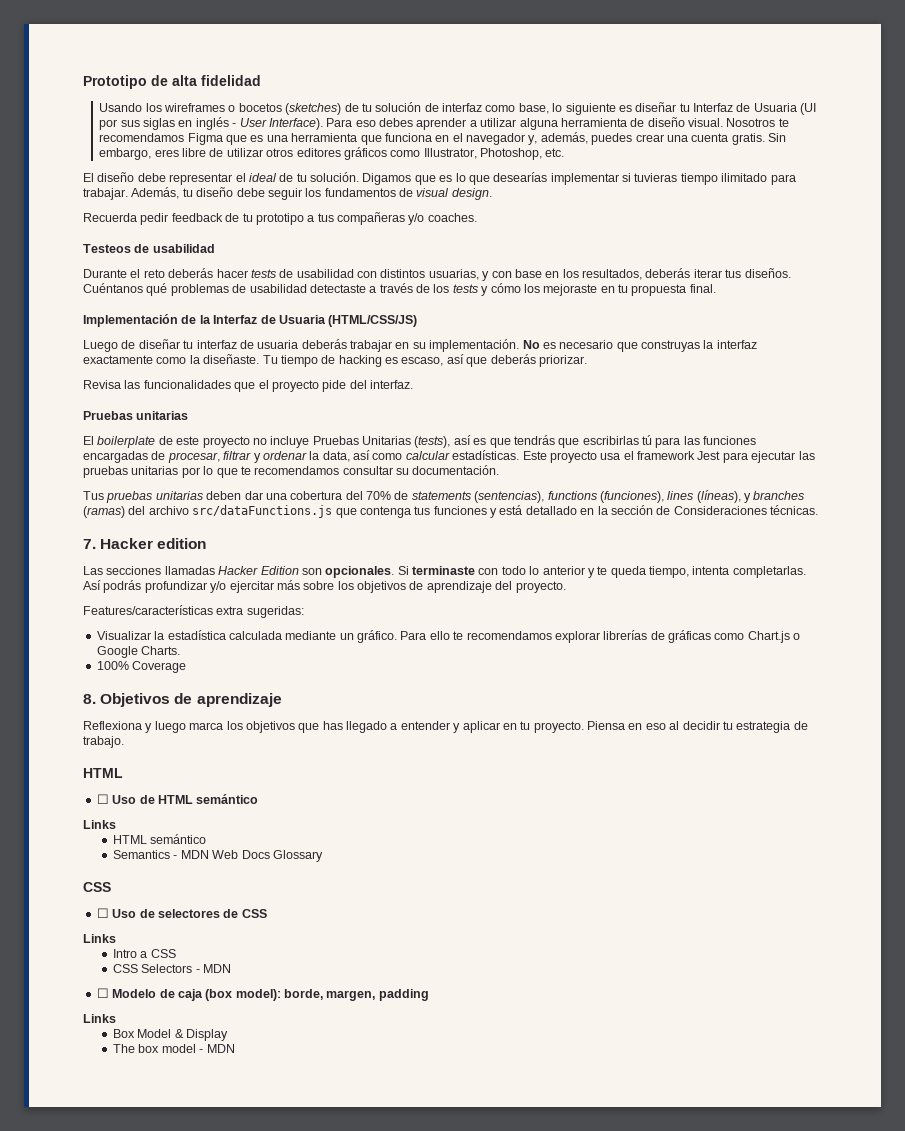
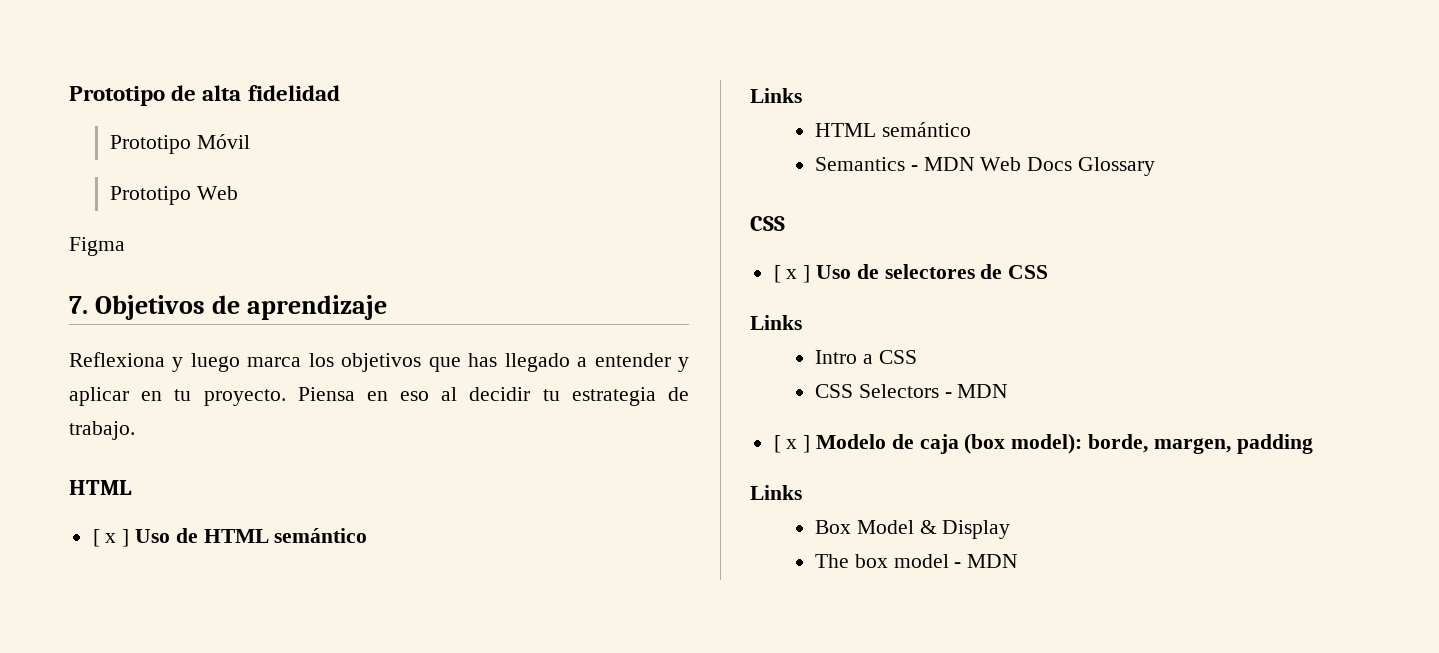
[99,102,817,115] [99,117,789,130] [99,132,787,145] [99,147,565,160] [83,172,796,185] [83,187,492,200] [83,212,477,225] [83,244,215,253] [83,268,791,281] [83,283,716,296] [83,314,418,327] [83,339,757,352] [83,354,587,367] [83,380,413,392] [83,411,189,420] [83,435,757,448] [83,450,815,463] [83,465,500,478] [83,490,805,503] [83,505,818,518] [83,538,207,549] [83,566,806,578] [83,580,566,593] [83,605,304,618] [96,630,801,643] [96,646,181,658] [96,661,187,673] [83,694,96,704] Usando los wireframes o bocetos (sketches) de tu solución de interfaz como base, lo siguiente es diseñar tu Interfaz de Usuaria (UI por sus siglas en inglés - User Interface). Para eso debes aprender a utilizar alguna herramienta de diseño visual. Nosotros te recomendamos Figma que es una herramienta que funciona en el navegador y, además, puedes crear una cuenta gratis. Sin embargo, eres libre de utilizar otros editores gráficos como Illustrator, Photoshop, etc. // El diseño debe representar el ideal de tu solución. Digamos que es lo que desearías implementar si tuvieras tiempo ilimitado para trabajar. Además, tu diseño debe seguir los fundamentos de visual design. // Recuerda pedir feedback de tu prototipo a tus compañeras y/o coaches. // Testeos de usabilidad // Durante el reto deberás hacer tests de usabilidad con distintos usuarias, y con base en los resultados, deberás iterar tus diseños. Cuéntanos qué problemas de usabilidad detectaste a través de los tests y cómo los mejoraste en tu propuesta final. // Implementación de la Interfaz de Usuaria (HTML/CSS/JS) // Luego de diseñar tu interfaz de usuaria deberás trabajar en su implementación. No es necesario que construyas la interfaz exactamente como la diseñaste. Tu tiempo de hacking es escaso, así que deberás priorizar. // Revisa las funcionalidades que el proyecto pide del interfaz. // Pruebas unitarias // El boilerplate de este proyecto no incluye Pruebas Unitarias (tests), así es que tendrás que escribirlas tú para las funciones encargadas de procesar, filtrar y ordenar la data, así como calcular estadísticas. Este proyecto usa el framework Jest para ejecutar las pruebas unitarias por lo que te recomendamos consultar su documentación. // Tus pruebas unitarias deben dar una cobertura del 70% de statements (sentencias), functions (funciones), lines (líneas), y branches (ramas) del archivo src/dataFunctions.js que contenga tus funciones y está detallado en la sección de Consideraciones técnicas. // 7. Hacker edition // Las secciones llamadas Hacker Edition son opcionales. Si terminaste con todo lo anterior y te queda tiempo, intenta completarlas. Así podrás profundizar y/o ejercitar más sobre los objetivos de aprendizaje del proyecto. // Features/características extra sugeridas: // Visualizar la estadística calculada mediante un gráfico. Para ello te recomendamos explorar librerías de gráficas como Chart.js o Google Charts. // 100% Coverage // 8. -> [110,134,251,154] [110,186,239,205] [69,237,125,256] [69,296,88,314] Prototipo Móvil // Prototipo Web // Figma // 7.
[96,794,109,804] ☐ -> [92,529,130,547] [ x ]
[96,908,109,918] ☐ -> [773,265,811,283] [ x ]
[96,988,109,998] ☐ -> [773,435,811,453] [ x ]

